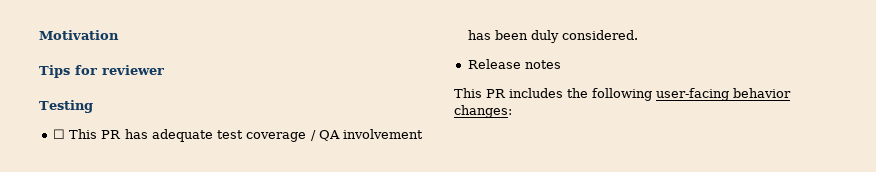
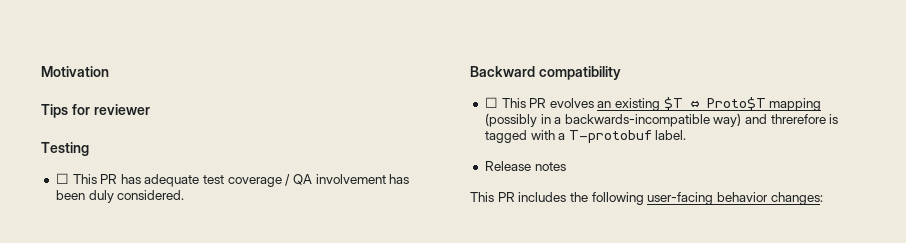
(638, 35) none -> [470,66,621,80] [484,97,822,111] [484,113,839,127] [484,130,687,143] // Backward compatibility // ☐ This PR evolves an existing $T ⇔ Proto$T mapping (possibly in a backwards-incompatible way) and threrefore is tagged with a T-protobuf label.

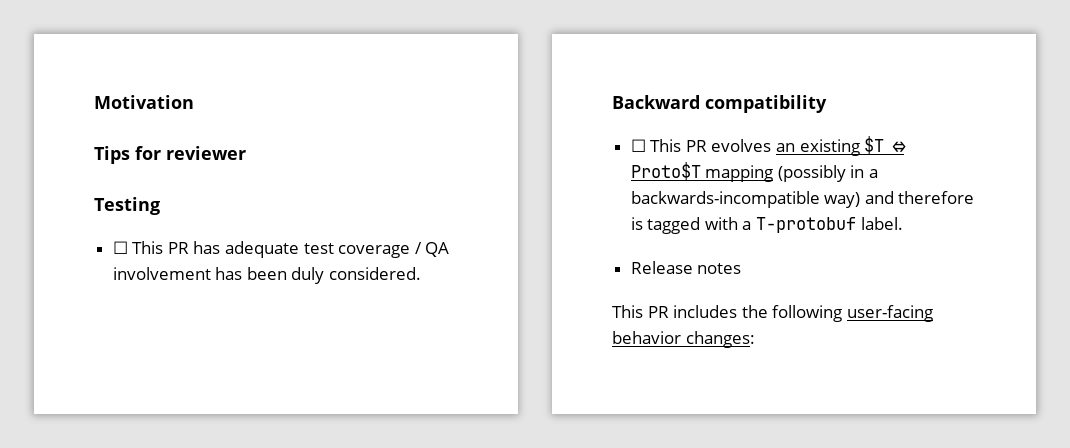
[770,114,826,124] threrefore -> [898,191,975,204] therefore

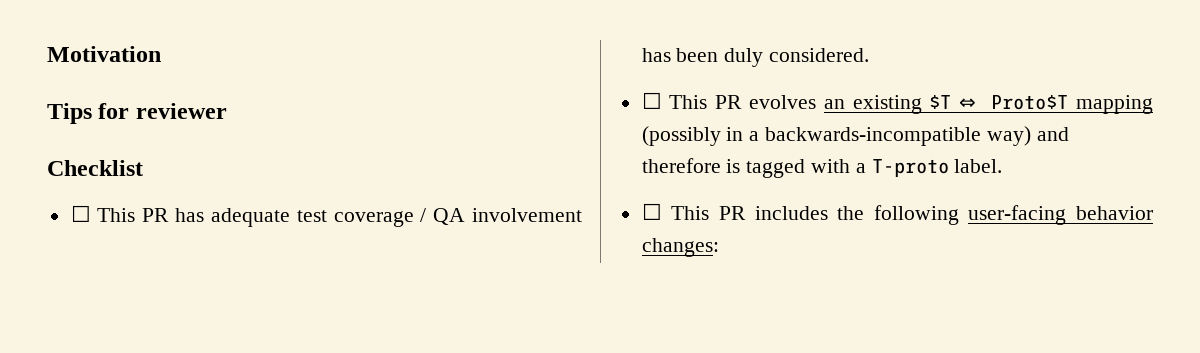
[94,197,160,215] Testing -> [47,160,143,176] Checklist
[612,95,827,113] // Backward compatibility -> (870, 55) none
[756,217,857,233] T-protobuf -> [871,159,949,177] T-proto
[630,261,742,274] Release notes // -> [641,203,662,220] ☐

